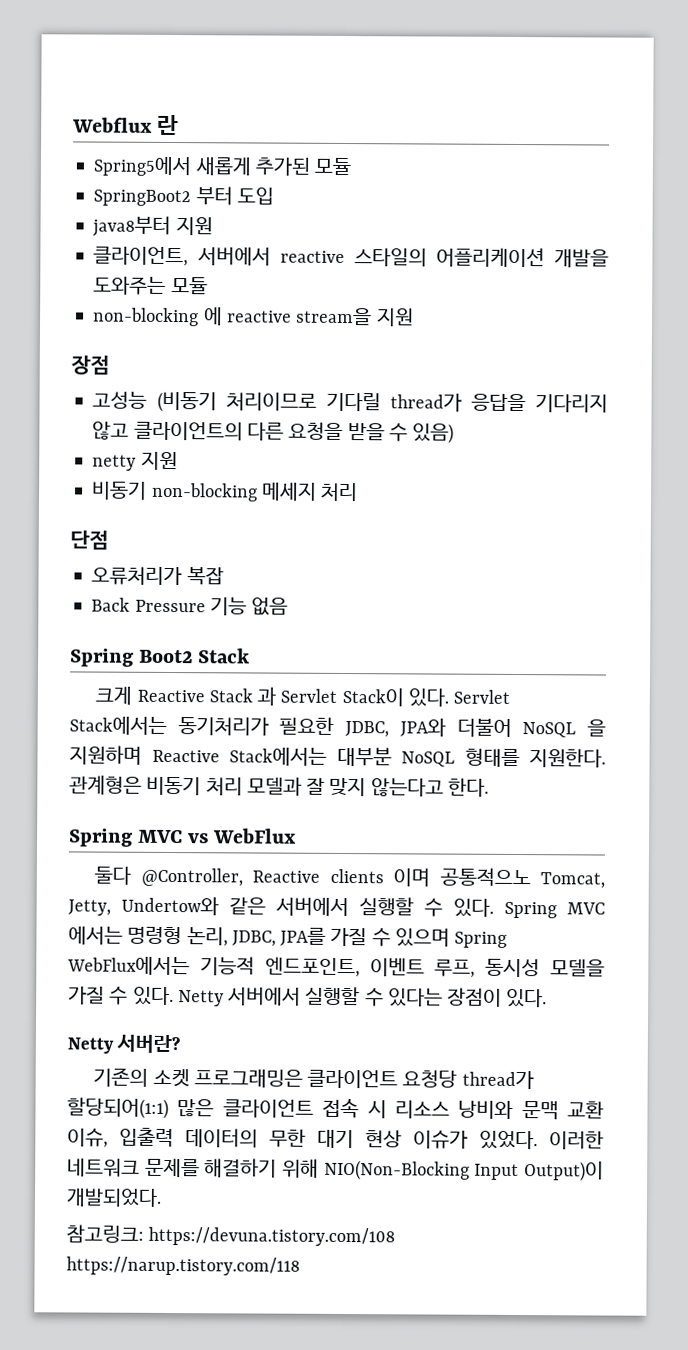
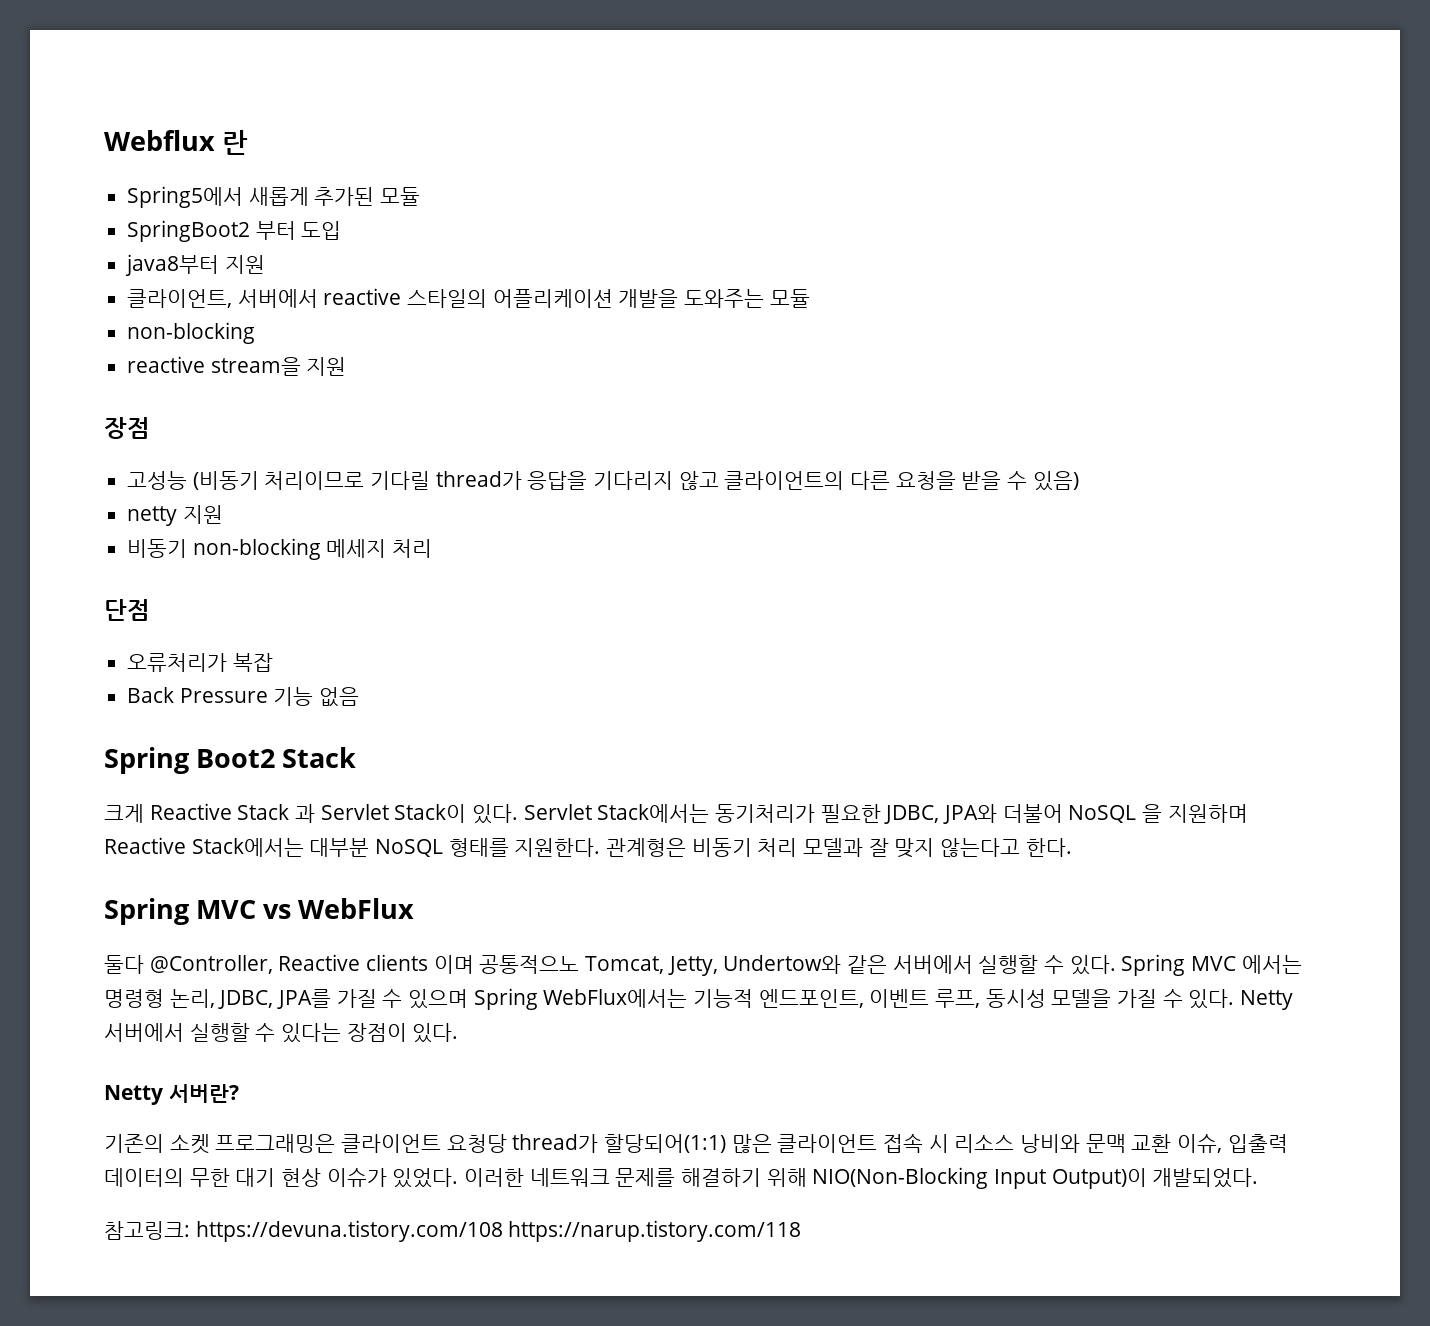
[203,307,223,326] 에 -> (256, 333) //

